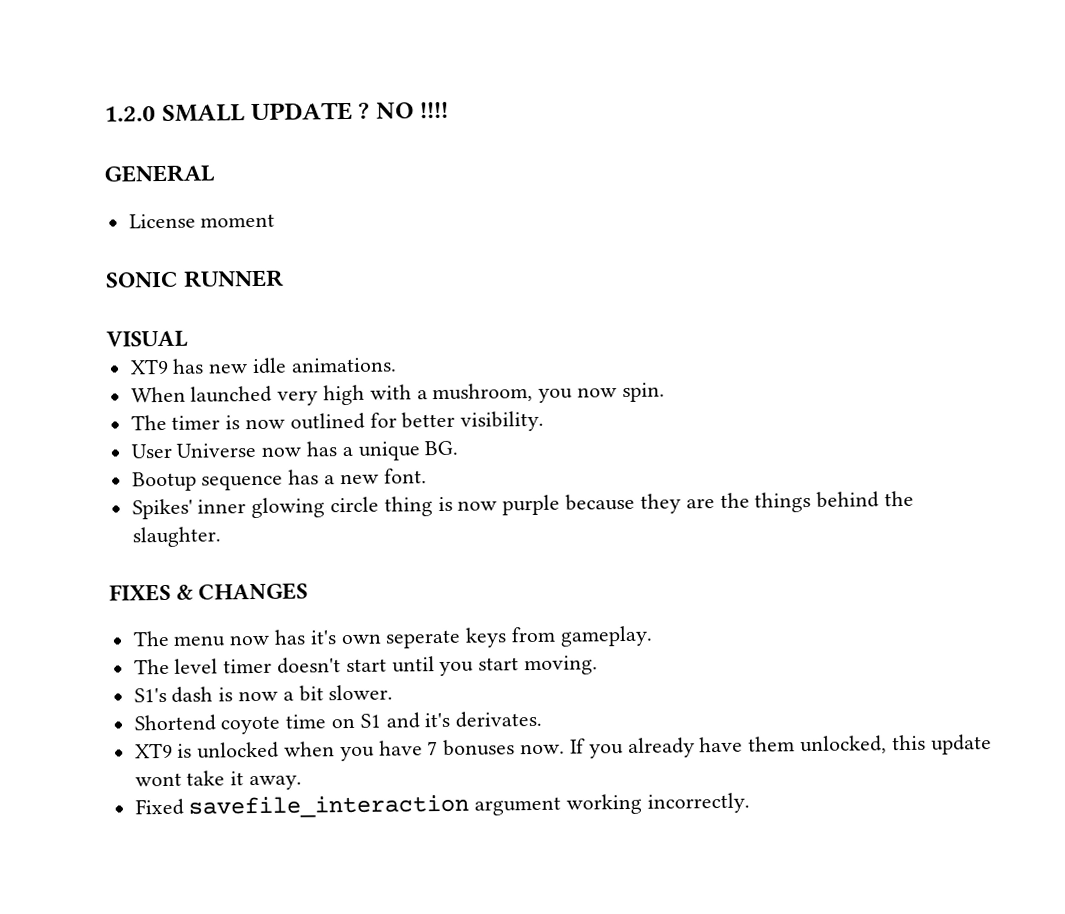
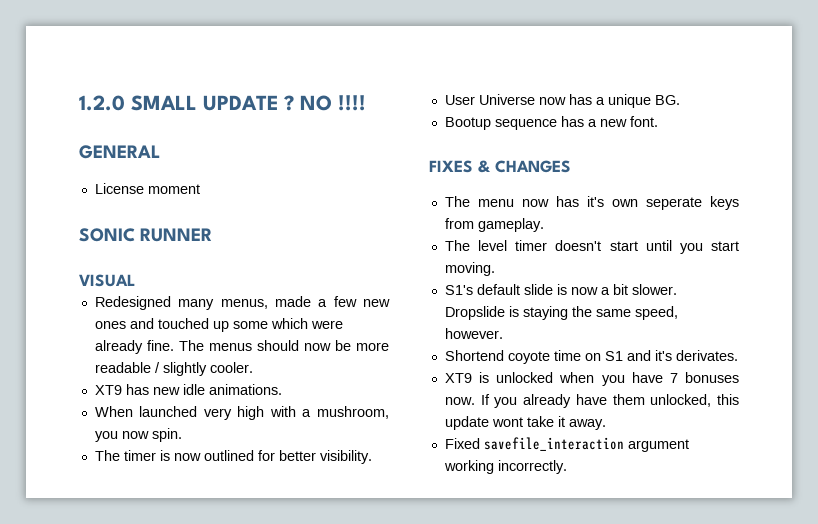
(188, 339) none -> [94,296,390,310] [94,318,343,332] [94,340,389,354] [94,362,253,376] // Redesigned many menus, made a few new ones and touched up some which were already fine. The menus should now be more readable / slightly cooler.
[131,490,914,520] [131,526,221,548] // Spikes' inner glowing circle thing is now purple because they are the things behind the slaughter. -> (658, 121) none
[171,686,214,703] dash -> [476,284,553,295] default slide
(394, 692) none -> [444,306,678,320] [444,328,503,339] Dropslide is staying the same speed, however.

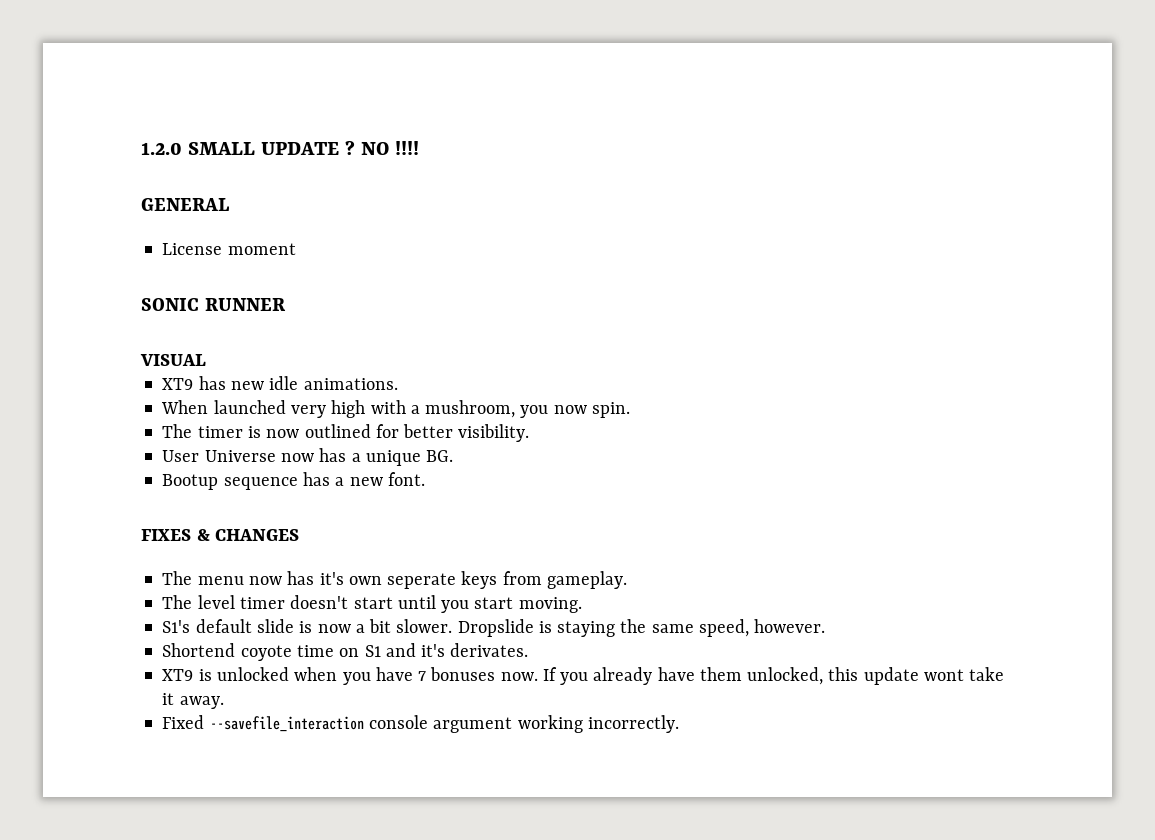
[94,296,390,310] [94,318,343,332] [94,340,389,354] [94,362,253,376] // Redesigned many menus, made a few new ones and touched up some which were already fine. The menus should now be more readable / slightly cooler. -> (206, 360) none
[483,437,624,451] savefile_interaction -> [209,715,428,732] --savefile_interaction console

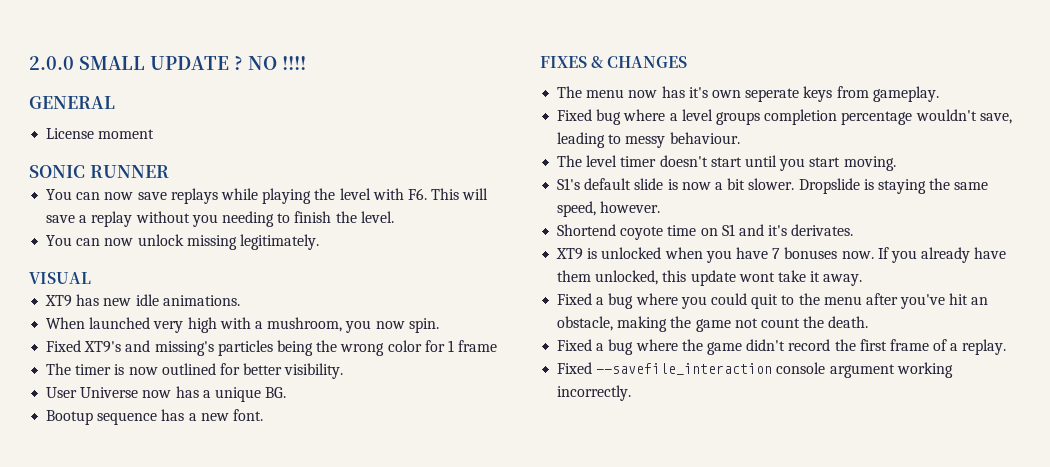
[141,142,182,155] 1.2.0 -> [29,56,74,70] 2.0.0
(286, 304) none -> [46,188,489,204] [46,211,394,227] [46,234,319,250] // You can now save replays while playing the level with F6. This will save a replay without you needing to finish the level. // You can now unlock missing legitimately.
(630, 410) none -> [46,340,498,356] // Fixed XT9's and missing's particles being the wrong color for 1 frame
(627, 580) none -> [557,109,1012,125] [557,132,740,148] // Fixed bug where a level groups completion percentage wouldn't save, leading to messy behaviour.
(224, 702) none -> [557,293,989,309] [557,316,869,332] [557,339,1007,355] // Fixed a bug where you could quit to the menu after you've hit an obstacle, making the game not count the death. // Fixed a bug where the game didn't record the first frame of a replay.

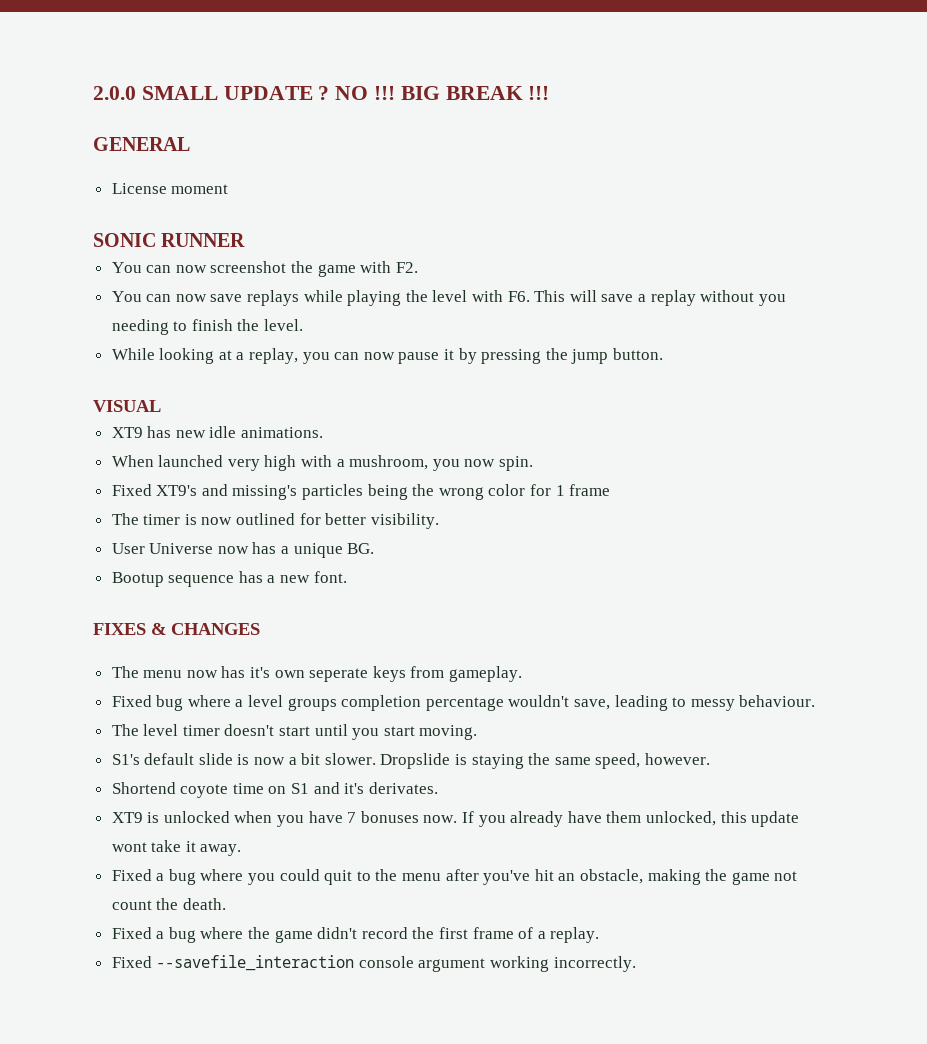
[282,56,306,70] !!!! -> [374,86,550,100] !!! BIG BREAK !!!
(169, 171) none -> [111,261,418,277] // You can now screenshot the game with F2.
[46,234,319,250] You can now unlock missing legitimately. -> [111,348,663,364] While looking at a replay, you can now pause it by pressing the jump button.

